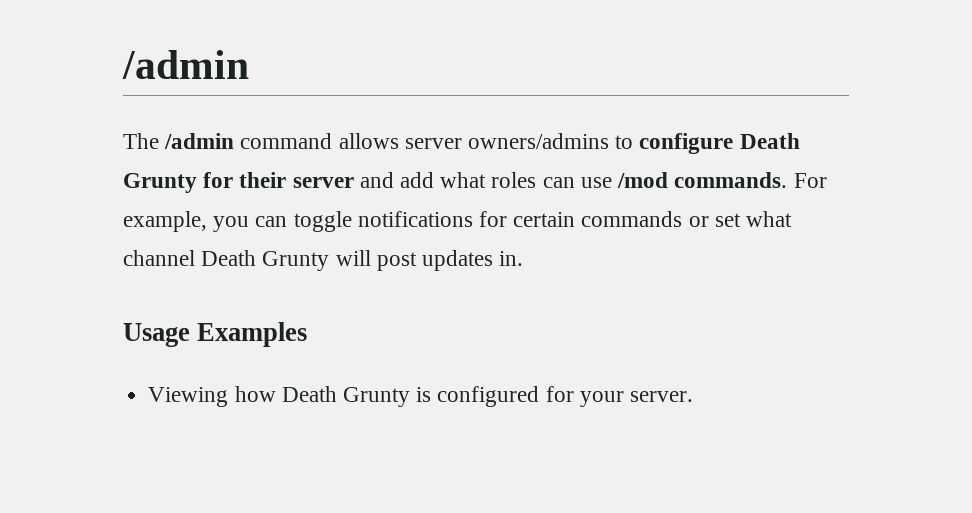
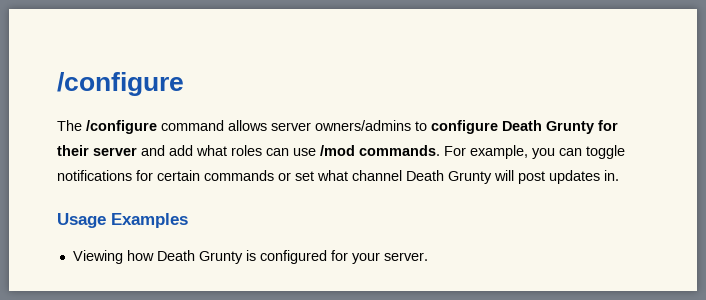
[122,50,249,79] /admin -> [57,72,184,96] /configure
[164,133,235,149] /admin -> [86,120,157,134] /configure

